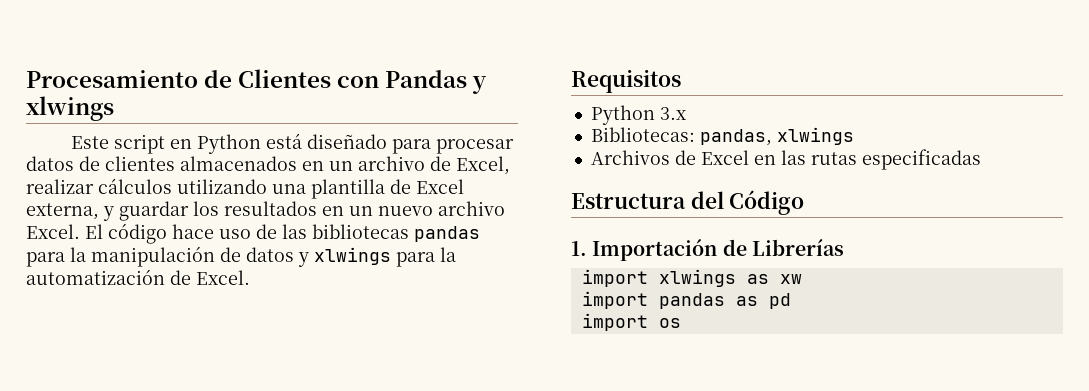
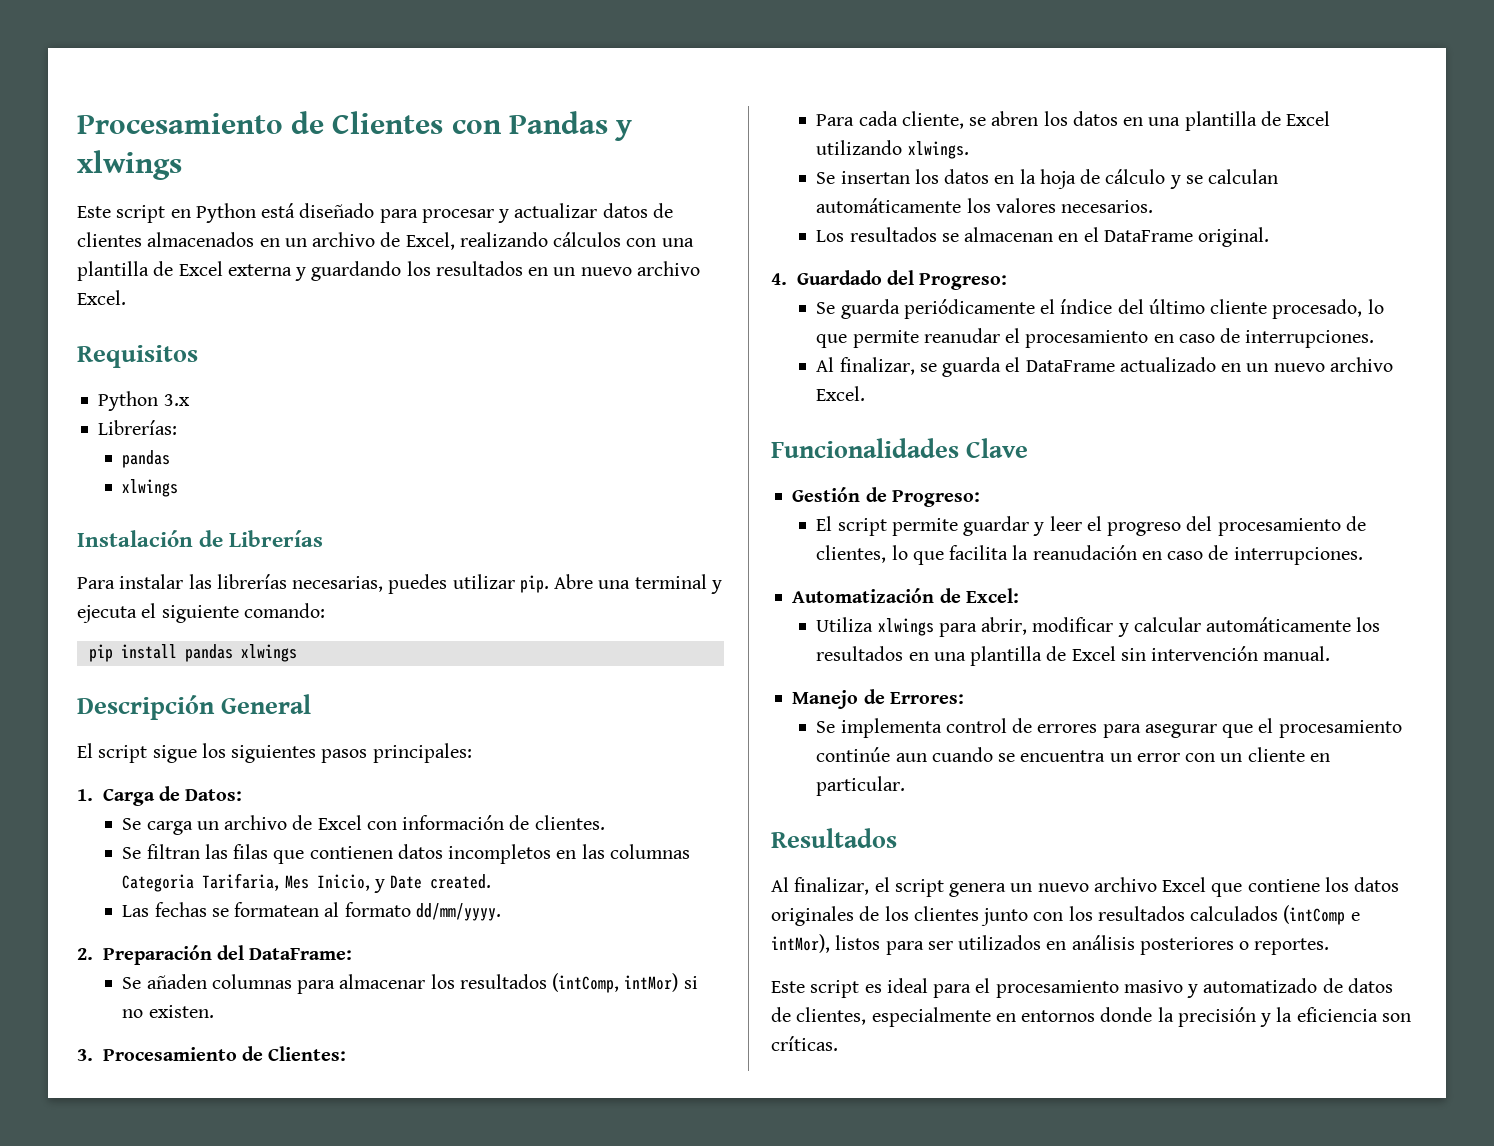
(514, 146) none -> [498,203,598,223] y actualizar
[26,178,464,199] [26,201,189,221] realizar cálculos utilizando una plantilla de Excel externa, y guardar -> [459,232,694,247] [77,261,402,281] realizando cálculos con una plantilla de Excel externa y guardando
[85,223,480,244] [26,246,456,267] [26,269,250,285] El código hace uso de las bibliotecas pandas para la manipulación de datos y xlwings para la automatización de Excel. -> (126, 297) none
[590,127,854,146] [590,149,981,170] [571,190,805,215] [571,239,844,261] [581,269,802,287] [581,291,791,309] [581,313,681,331] Bibliotecas: pandas, xlwings // Archivos de Excel en las rutas especificadas // Estructura del Código // 1. Importación de Librerías // import xlwings as xw // import pandas as pd // import os -> [98,420,178,435] [122,450,171,468] [122,479,179,497] [77,530,324,547] [77,574,722,594] [77,603,325,623] [88,644,297,662] [77,694,312,720] [77,743,472,763] [77,786,243,806] [122,815,605,835] [122,844,691,864] [122,873,492,893] [122,902,501,921] [77,945,353,965] [122,973,698,994] [122,1005,214,1018] [77,1046,347,1061] [816,111,1331,131] [816,140,969,159] [816,169,1279,189] [816,198,1154,213] [816,227,1270,247] [771,270,1008,290] [816,299,1384,319] [816,328,1375,348] [816,357,1394,377] [816,386,866,401] [771,438,1029,458] [792,487,980,507] [816,516,1367,536] [816,545,1363,565] [792,588,1019,603] [816,617,1381,637] [816,646,1331,666] [792,689,964,709] [816,718,1402,738] [816,747,1331,762] [816,776,906,796] [771,828,897,848] [771,877,1400,897] [771,905,1360,926] [771,934,1330,955] [771,978,1393,998] [771,1007,1411,1027] [771,1036,838,1051] Librerías: // pandas // xlwings // Instalación de Librerías // Para instalar las librerías necesarias, puedes utilizar pip. Abre una terminal y ejecuta el siguiente comando: // pip install pandas xlwings // Descripción General // El script sigue los siguientes pasos principales: // 1. Carga de Datos: // Se carga un archivo de Excel con información de clientes. // Se filtran las filas que contienen datos incompletos en las columnas Categoria Tarifaria, Mes Inicio, y Date created. // Las fechas se formatean al formato dd/mm/yyyy. // 2. Preparación del DataFrame: // Se añaden columnas para almacenar los resultados (intComp, intMor) si no existen. // 3. Procesamiento de Clientes: // Para cada cliente, se abren los datos en una plantilla de Excel utilizando xlwings. // Se insertan los datos en la hoja de cálculo y se calculan automáticamente los valores necesarios. // Los resultados se almacenan en el DataFrame original. // 4. Guardado del Progreso: // Se guarda periódicamente el índice del último cliente procesado, lo que permite reanudar el procesamiento en caso de interrupciones. // Al finalizar, se guarda el DataFrame actualizado en un nuevo archivo Excel. // Funcionalidades Clave // Gestión de Progreso: // El script permite guardar y leer el progreso del procesamiento de clientes, lo que facilita la reanudación en caso de interrupciones. // Automatización de Excel: // Utiliza xlwings para abrir, modificar y calcular automáticamente los resultados en una plantilla de Excel sin intervención manual. // Manejo de Errores: // Se implementa control de errores para asegurar que el procesamiento continúe aun cuando se encuentra un error con un cliente en particular. // Resultados // Al finalizar, el script genera un nuevo archivo Excel que contiene los datos originales de los clientes junto con los resultados calculados (intComp e intMor), listos para ser utilizados en análisis posteriores o reportes. // Este script es ideal para el procesamiento masivo y automatizado de datos de clientes, especialmente en entornos donde la precisión y la eficiencia son críticas.

